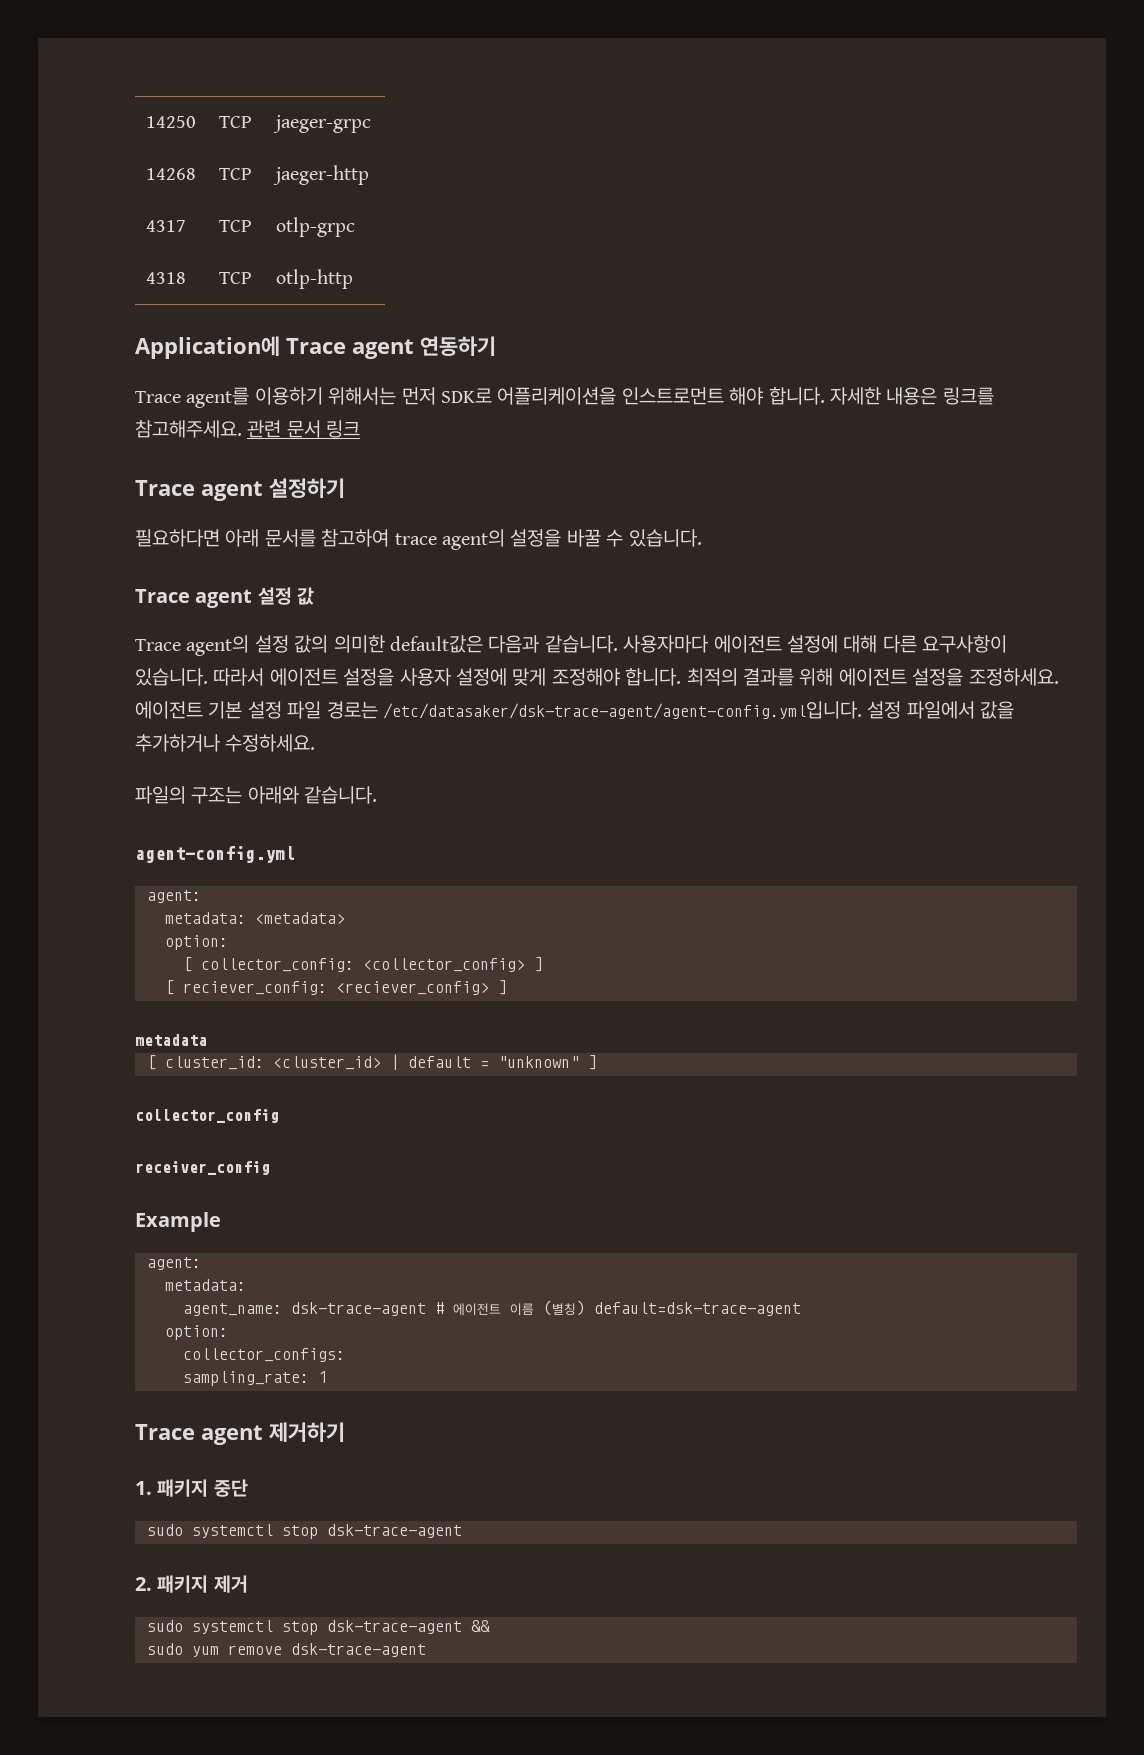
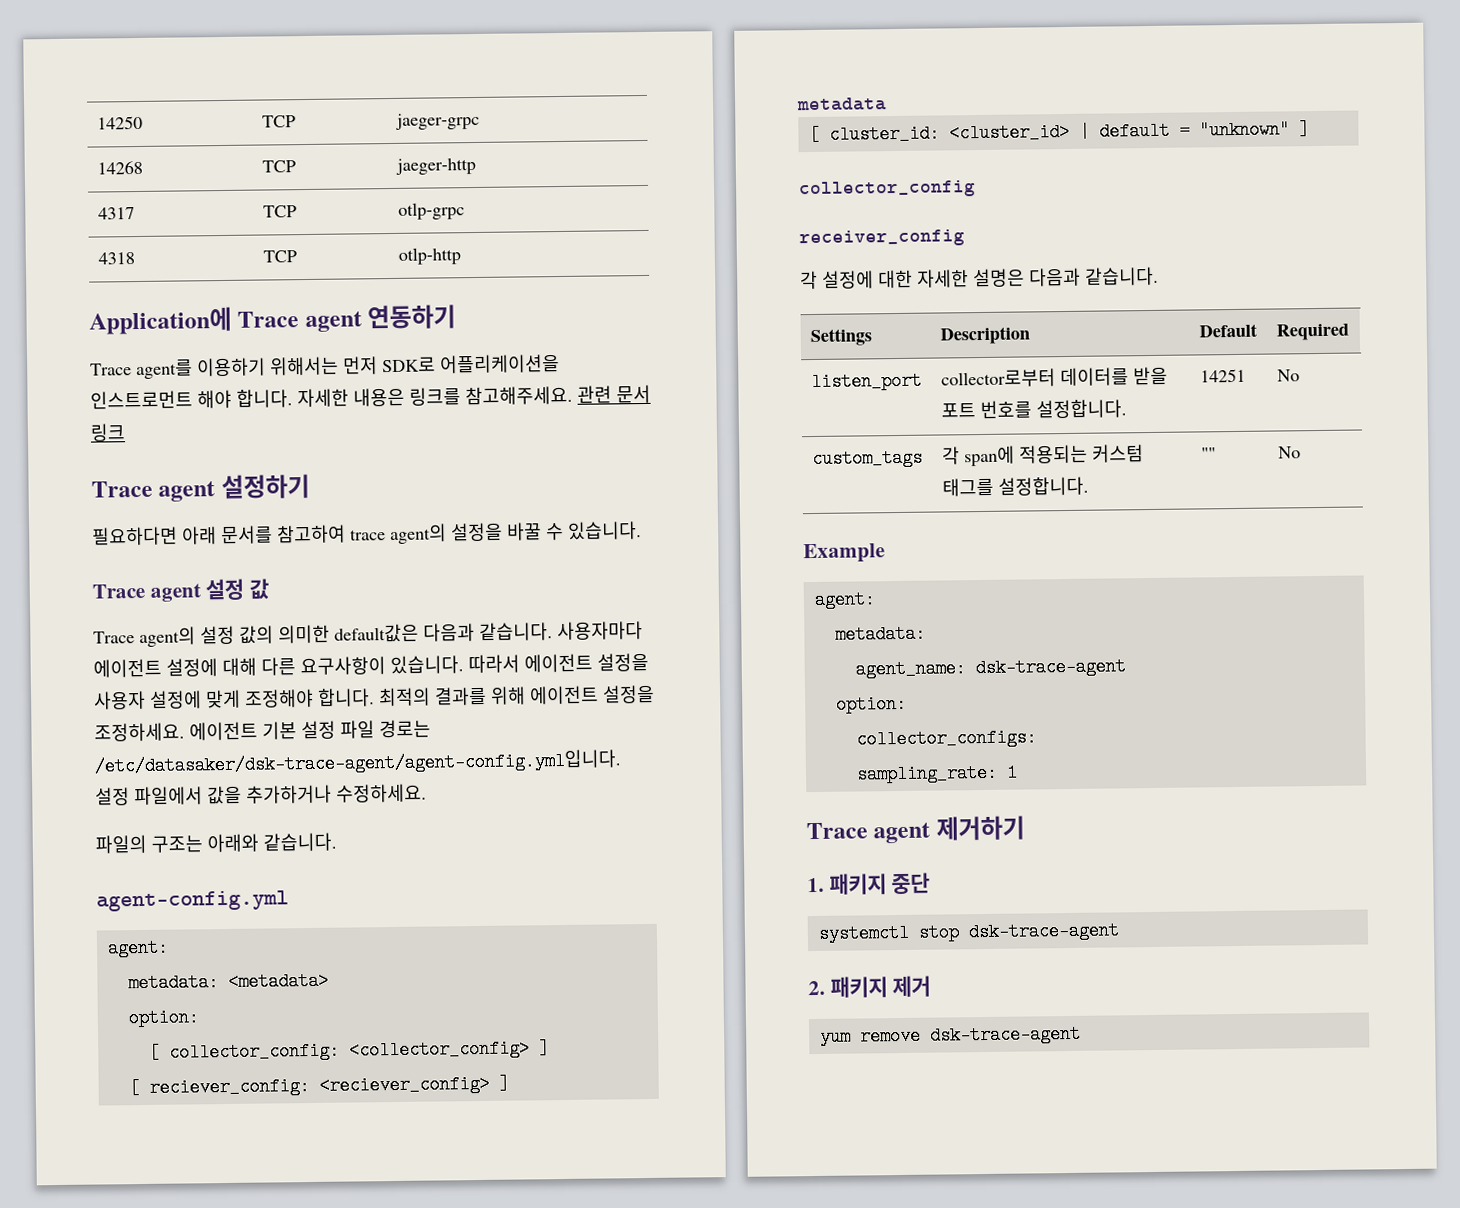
(270, 1168) none -> [800,266,1159,290] [809,328,872,347] [939,326,1030,345] [1198,323,1257,338] [1275,323,1349,341] [810,371,922,392] [940,366,1168,388] [940,399,1127,420] [1199,368,1246,383] [1276,369,1300,382] [811,448,923,469] [941,444,1144,467] [941,476,1089,497] [1200,447,1216,460] [1277,446,1301,459] // 각 설정에 대한 자세한 설명은 다음과 같습니다. // Settings | Description | Default | Required // listen_port | collector로부터 데이터를 받을 포트 번호를 설정합니다. | 14251 | No // custom_tags | 각 span에 적용되는 커스텀 태그를 설정합니다. | "" | No
[435,1300,801,1316] # 에이전트 이름 (별칭) default=dsk-trace-agent -> (1126, 667) none
[147,1524,183,1536] sudo -> (931, 883) none
[147,1620,490,1635] [147,1643,183,1655] sudo systemctl stop dsk-trace-agent && // sudo -> (932, 986) none

